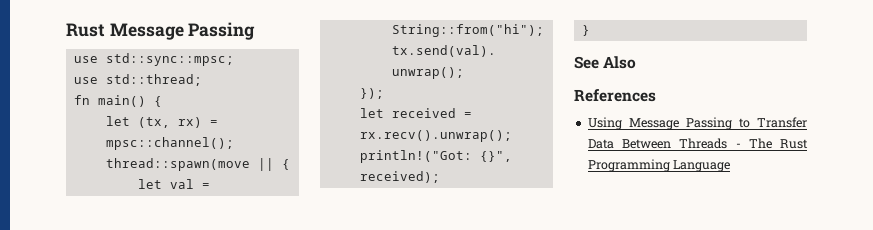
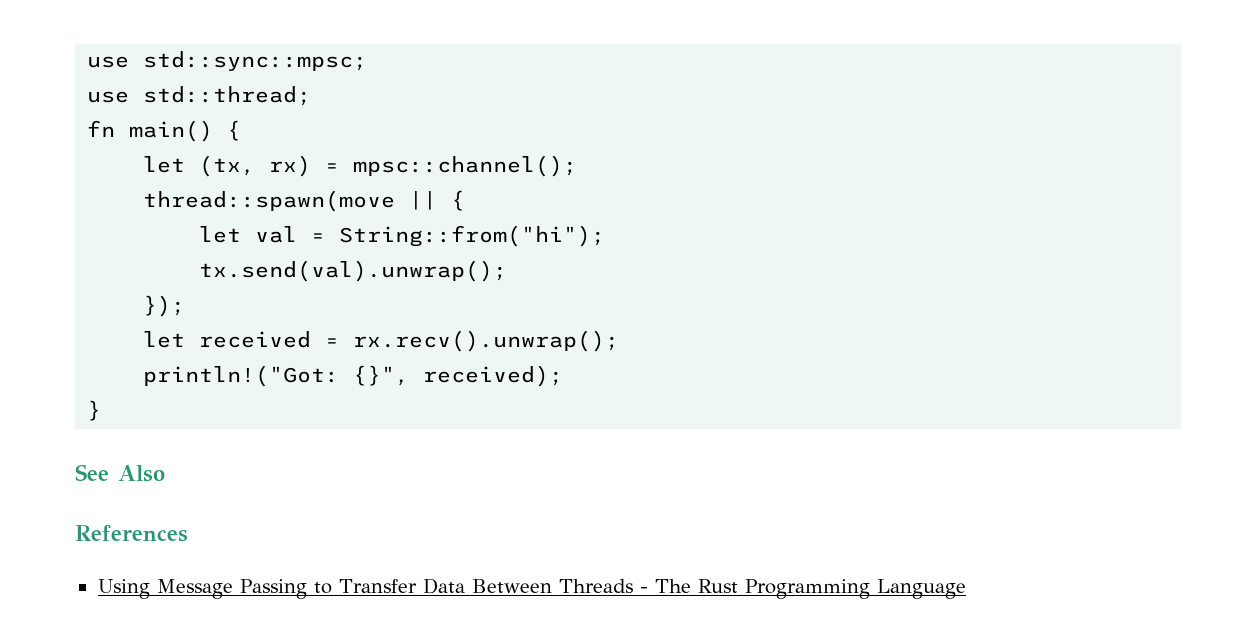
[66,22,256,40] Rust Message Passing // -> (87, 62) none

